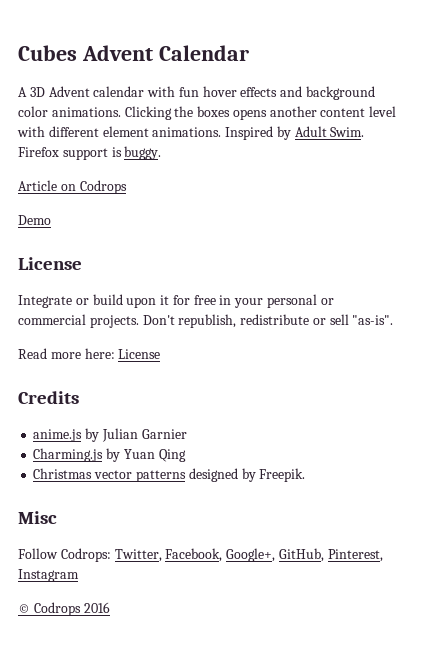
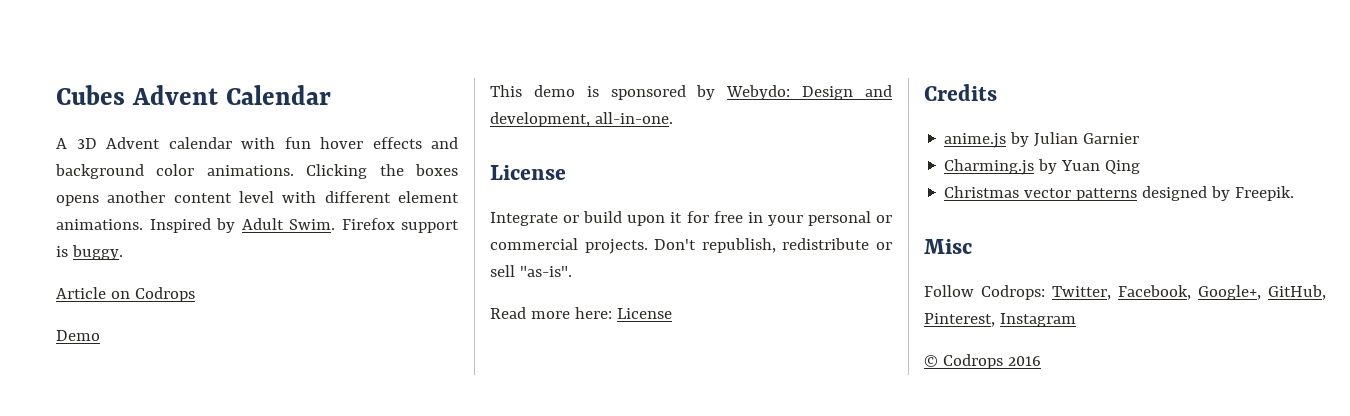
(51, 220) none -> [490,85,892,100] [490,112,673,127] // This demo is sponsored by Webydo: Design and development, all-in-one.

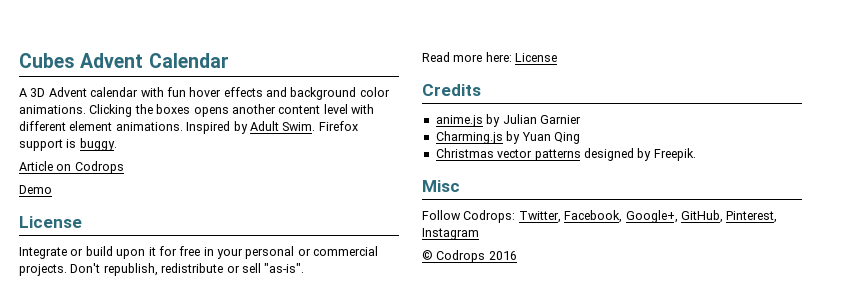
[490,85,892,100] [490,112,673,127] // This demo is sponsored by Webydo: Design and development, all-in-one. -> (52, 189) none

